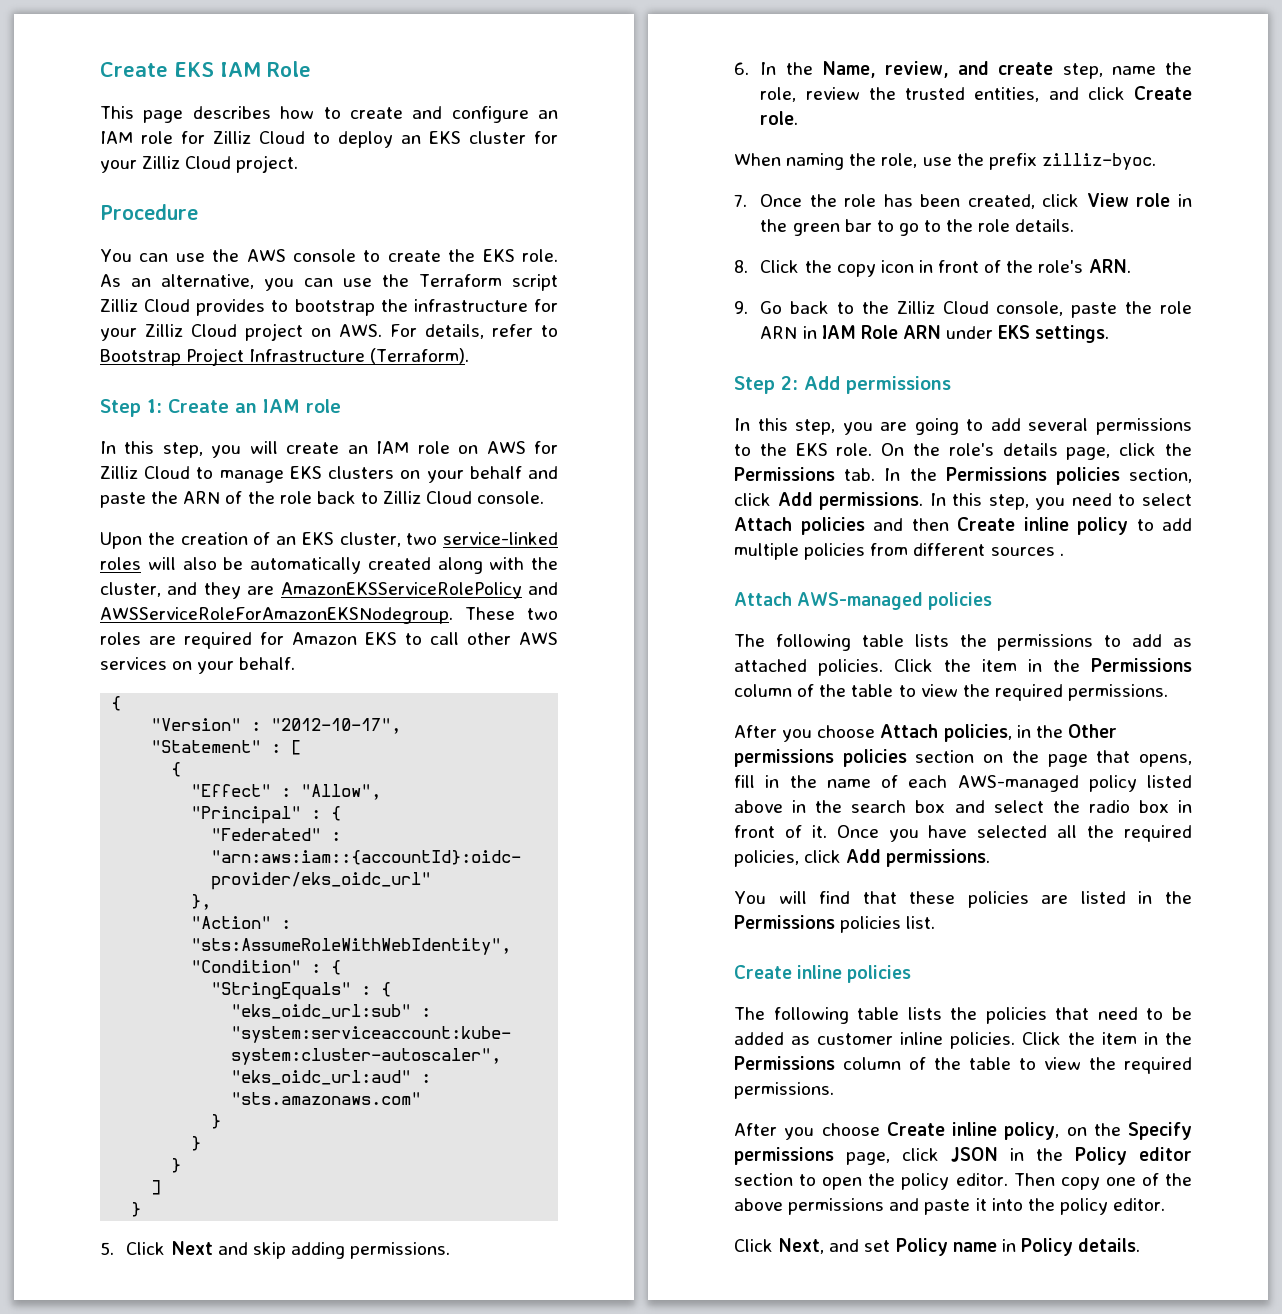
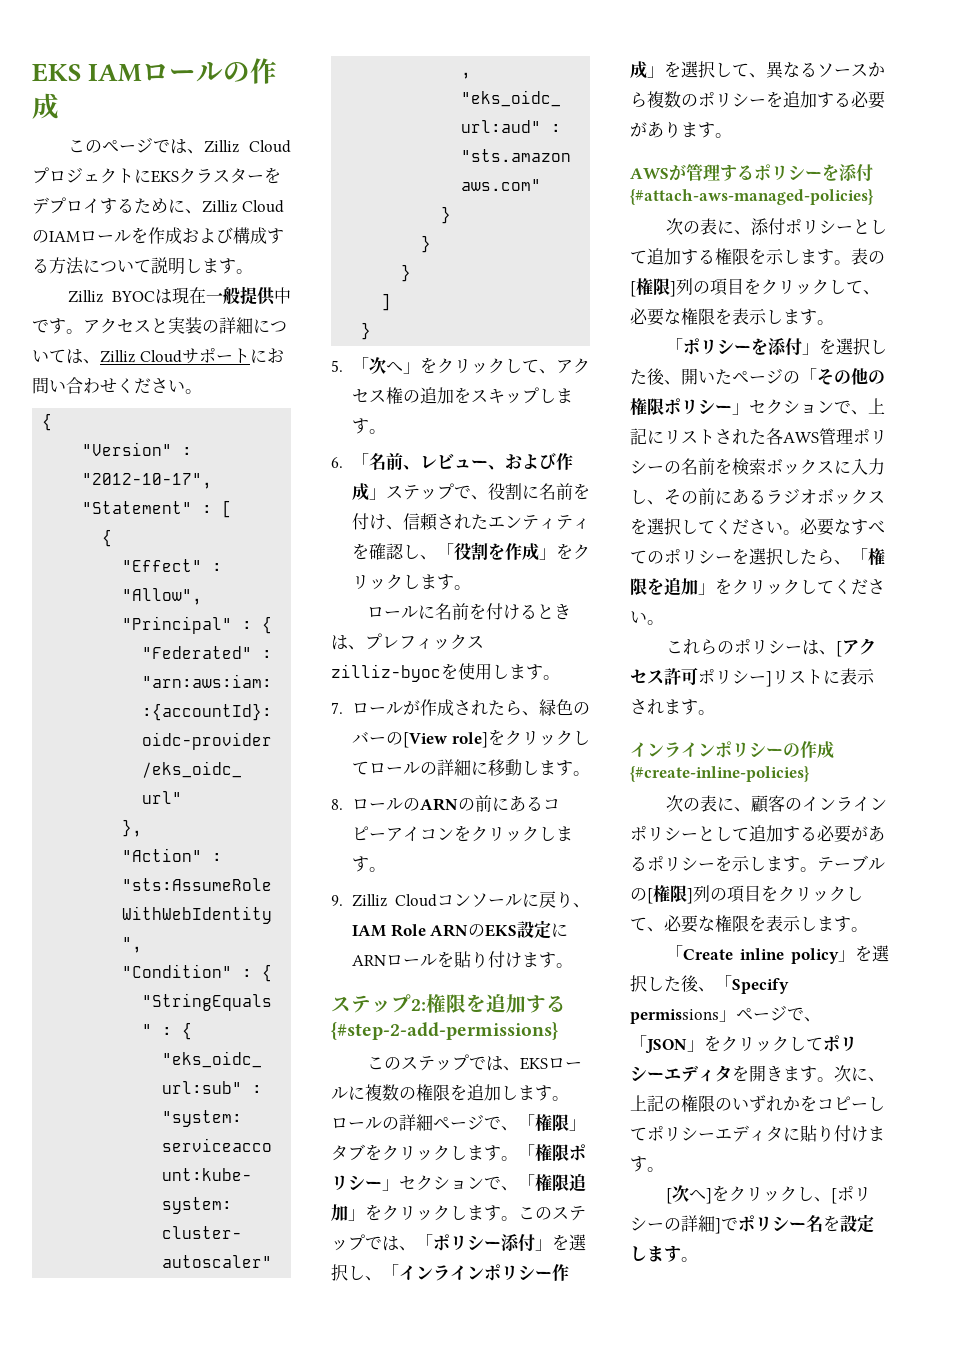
[100,62,168,77] Create -> (32, 72) none
[267,61,311,77] [100,106,558,123] [100,131,558,148] [100,155,299,173] [100,204,198,220] [100,249,558,262] [100,274,558,291] [100,299,558,316] [100,323,558,341] [100,348,470,366] [100,399,341,417] [100,441,558,458] [100,466,558,483] [100,491,545,508] [100,532,558,549] [100,557,558,574] [100,582,558,599] [100,607,558,624] [100,632,558,649] [100,657,296,674] Role // This page describes how to create and configure an IAM role for Zilliz Cloud to deploy an EKS cluster for your Zilliz Cloud project. // Procedure // You can use the AWS console to create the EKS role. As an alternative, you can use the Terraform script Zilliz Cloud provides to bootstrap the infrastructure for your Zilliz Cloud project on AWS. For details, refer to Bootstrap Project Infrastructure (Terraform). // Step 1: Create an IAM role // In this step, you will create an IAM role on AWS for Zilliz Cloud to manage EKS clusters on your behalf and paste the ARN of the role back to Zilliz Cloud console. // Upon the creation of an EKS cluster, two service-linked roles will also be automatically created along with the cluster, and they are AmazonEKSServiceRolePolicy and AWSServiceRoleForAmazonEKSNodegroup. These two roles are required for Amazon EKS to call other AWS services on your behalf. -> [142,58,278,84] [32,93,59,119] [67,137,291,154] [32,167,281,184] [32,197,284,214] [32,227,284,244] [32,257,253,275] [67,286,291,306] [32,317,287,334] [32,348,284,364] [32,377,202,394] ロールの作成 // このページでは、Zilliz CloudプロジェクトにEKSクラスターをデプロイするために、Zilliz CloudのIAMロールを作成および構成する方法について説明します。 // Zilliz BYOCは現在一般提供中です。アクセスと実装の詳細については、Zilliz Cloudサポートにお問い合わせください。
[126,1241,451,1259] [734,61,1192,79] [760,86,1192,102] [760,111,799,125] [734,153,1156,170] [734,193,1192,209] [760,219,1075,236] [734,259,1131,277] [734,301,1192,318] [760,325,1110,343] [734,376,951,394] [734,418,1192,435] [734,443,1192,460] [734,467,1192,485] [734,492,1192,510] [734,517,1192,535] [734,543,1064,560] [734,592,993,610] [734,634,1192,651] [734,658,1192,676] [734,684,1169,701] [734,724,1117,742] [734,749,1192,767] [734,775,1192,792] [734,800,1192,813] [734,825,1192,842] [734,849,991,867] [734,891,1192,908] [734,915,936,933] [734,965,912,983] [734,1007,1192,1024] [734,1032,1192,1049] [734,1056,1192,1074] [734,1082,834,1099] [734,1122,1192,1140] [734,1147,1192,1165] [734,1173,1192,1190] [734,1198,1166,1215] [734,1238,1141,1256] Click Next and skip adding permissions. // 6. In the Name, review, and create step, name the role, review the trusted entities, and click Create role. // When naming the role, use the prefix zilliz-byoc. // 7. Once the role has been created, click View role in the green bar to go to the role details. // 8. Click the copy icon in front of the role's ARN. // 9. Go back to the Zilliz Cloud console, paste the role ARN in IAM Role ARN under EKS settings. // Step 2: Add permissions // In this step, you are going to add several permissions to the EKS role. On the role's details page, click the Permissions tab. In the Permissions policies section, click Add permissions. In this step, you need to select Attach policies and then Create inline policy to add multiple policies from different sources . // Attach AWS-managed policies // The following table lists the permissions to add as attached policies. Click the item in the Permissions column of the table to view the required permissions. // After you choose Attach policies, in the Other permissions policies section on the page that opens, fill in the name of each AWS-managed policy listed above in the search box and select the radio box in front of it. Once you have selected all the required policies, click Add permissions. // You will find that these policies are listed in the Permissions policies list. // Create inline policies // The following table lists the policies that need to be added as customer inline policies. Click the item in the Permissions column of the table to view the required permissions. // After you choose Create inline policy, on the Specify permissions page, click JSON in the Policy editor section to open the policy editor. Then copy one of the above permissions and paste it into the policy editor. // Click Next, and set Policy name in Policy details. -> [351,357,590,374] [351,387,573,404] [351,418,386,434] [331,453,573,470] [351,483,590,501] [351,513,590,531] [351,542,590,561] [351,574,471,590] [366,603,571,620] [331,633,484,650] [331,663,560,682] [331,699,590,716] [351,729,590,748] [351,759,590,776] [331,795,560,812] [351,825,573,842] [351,856,386,872] [331,891,590,908] [351,920,569,939] [351,951,573,968] [331,994,566,1013] [331,1022,558,1040] [366,1054,582,1071] [331,1084,569,1101] [331,1114,586,1132] [331,1144,586,1162] [331,1173,586,1192] [331,1204,586,1221] [331,1234,587,1252] [331,1264,569,1281] [630,61,885,79] [630,91,885,109] [630,121,732,138] [630,164,873,182] [630,189,874,205] [665,218,887,235] [630,248,885,265] [630,278,880,297] [630,308,834,326] [665,338,887,356] [630,368,885,385] [630,398,885,416] [630,428,887,445] [630,458,885,475] [630,488,885,505] [630,518,885,536] [630,548,885,566] [630,577,885,596] [630,611,664,625] [665,638,876,657] [630,667,875,687] [630,699,715,715] [630,741,834,759] [630,766,810,782] [665,795,887,813] [630,825,885,843] [630,855,885,872] [630,885,863,904] [630,915,868,933] [665,945,890,964] [630,975,789,994] [630,1005,821,1024] [630,1035,857,1054] [630,1065,885,1082] [630,1095,885,1112] [630,1125,885,1142] [630,1156,664,1172] [665,1185,871,1204] [630,1214,874,1234] [630,1245,698,1262] 「次へ」をクリックして、アクセス権の追加をスキップします。 // 6.「名前、レビュー、および作成」ステップで、役割に名前を付け、信頼されたエンティティを確認し、「役割を作成」をクリックします。 // ロールに名前を付けるときは、プレフィックスzilliz-byocを使用します。 // 7.ロールが作成されたら、緑色のバーの[View role]をクリックしてロールの詳細に移動します。 // 8.ロールのARNの前にあるコピーアイコンをクリックします。 // 9. Zilliz Cloudコンソールに戻り、IAM Role ARNのEKS設定にARNロールを貼り付けます。 // ステップ2:権限を追加する{#step-2-add-permissions} // このステップでは、EKSロールに複数の権限を追加します。ロールの詳細ページで、「権限」タブをクリックします。「権限ポリシー」セクションで、「権限追加」をクリックします。このステップでは、「ポリシー添付」を選択し、「インラインポリシー作成」を選択して、異なるソースから複数のポリシーを追加する必要があります。 // AWSが管理するポリシーを添付{#attach-aws-managed-policies} // 次の表に、添付ポリシーとして追加する権限を示します。表の[権限]列の項目をクリックして、必要な権限を表示します。 // 「ポリシーを添付」を選択した後、開いたページの「その他の権限ポリシー」セクションで、上記にリストされた各AWS管理ポリシーの名前を検索ボックスに入力し、その前にあるラジオボックスを選択してください。必要なすべてのポリシーを選択したら、「権限を追加」をクリックしてください。 // これらのポリシーは、[アクセス許可ポリシー]リストに表示されます。 // インラインポリシーの作成{#create-inline-policies} // 次の表に、顧客のインラインポリシーとして追加する必要があるポリシーを示します。テーブルの[権限]列の項目をクリックして、必要な権限を表示します。 // 「Create inline policy」を選択した後、「Specify permissions」ページで、「JSON」をクリックしてポリシーエディタを開きます。次に、上記の権限のいずれかをコピーしてポリシーエディタに貼り付けます。 // [次へ]をクリックし、[ポリシーの詳細]でポリシー名を設定します。

